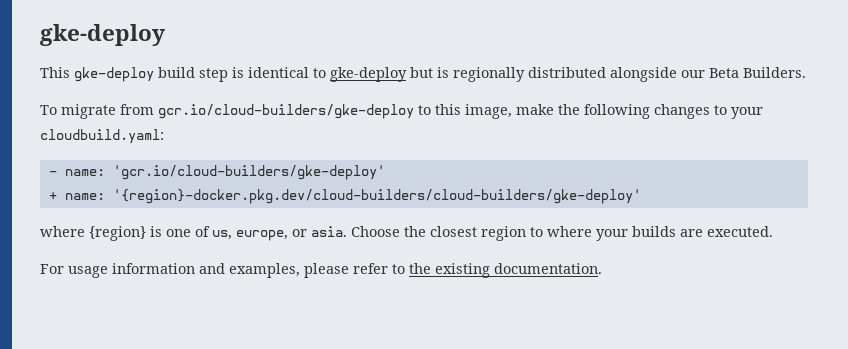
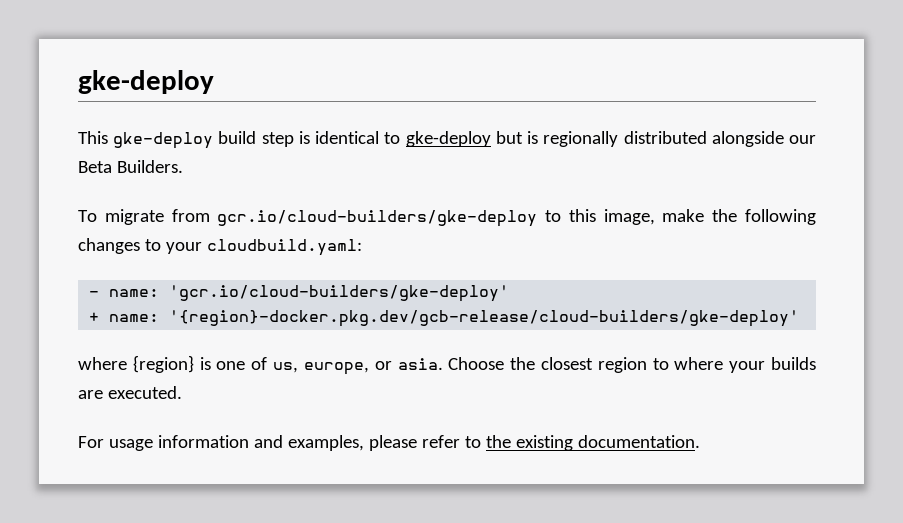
[112,189,641,204] '{region}-docker.pkg.dev/cloud-builders/cloud-builders/gke-deploy' -> [169,310,800,327] '{region}-docker.pkg.dev/gcb-release/cloud-builders/gke-deploy'

